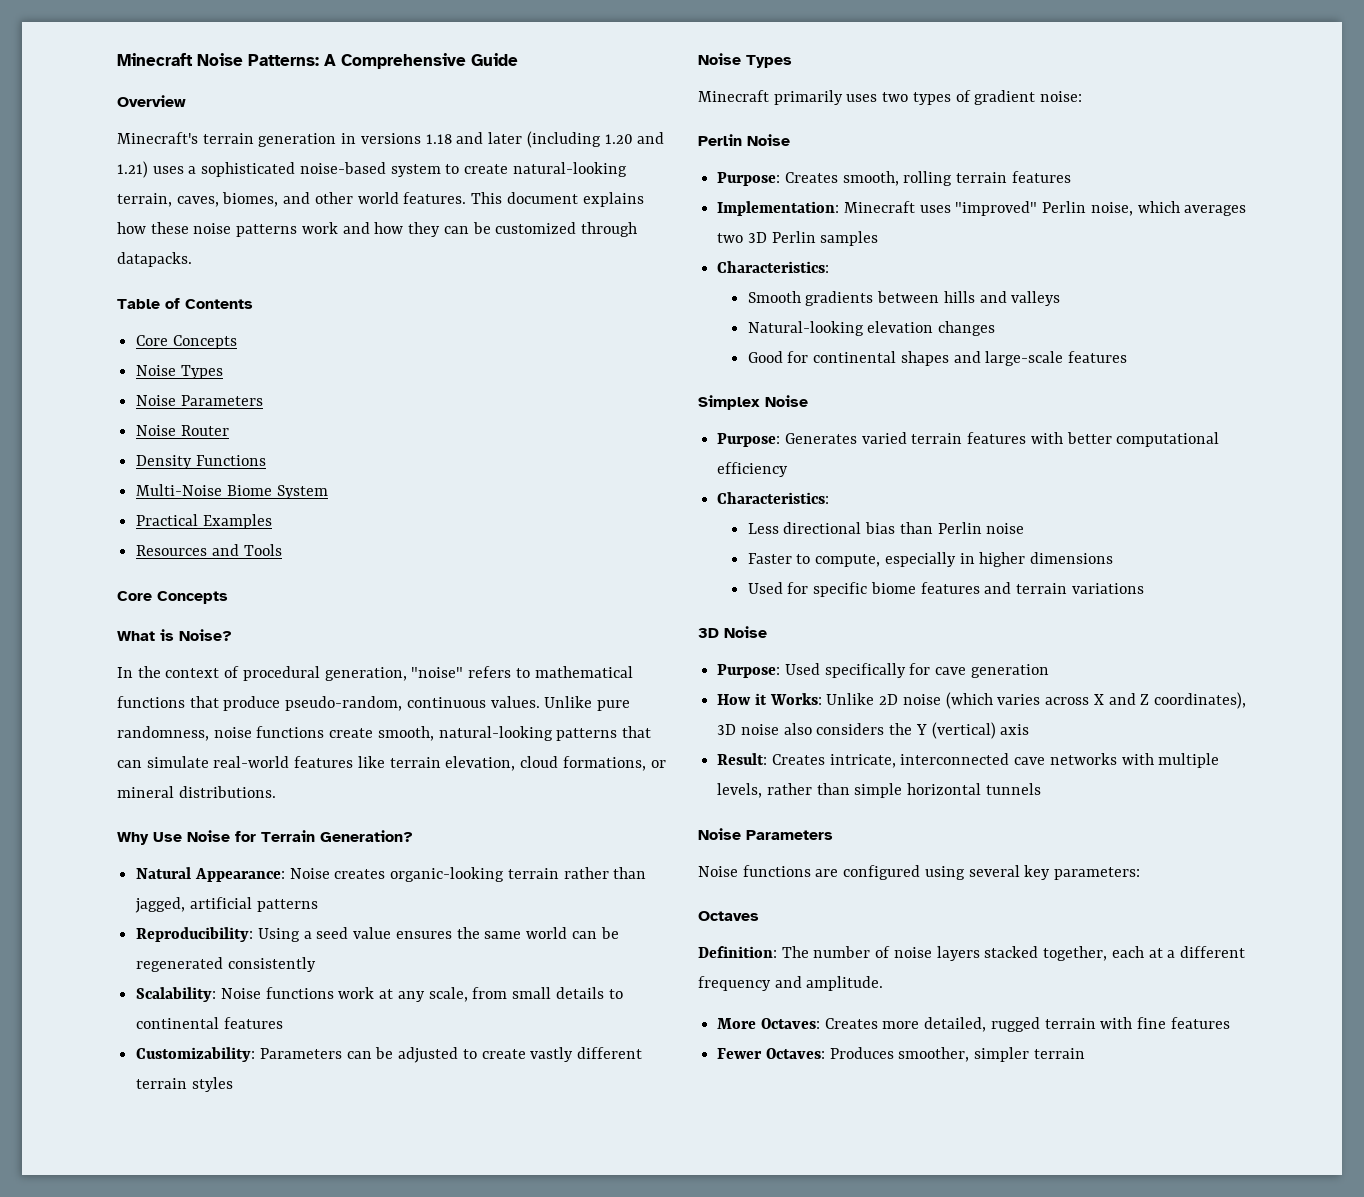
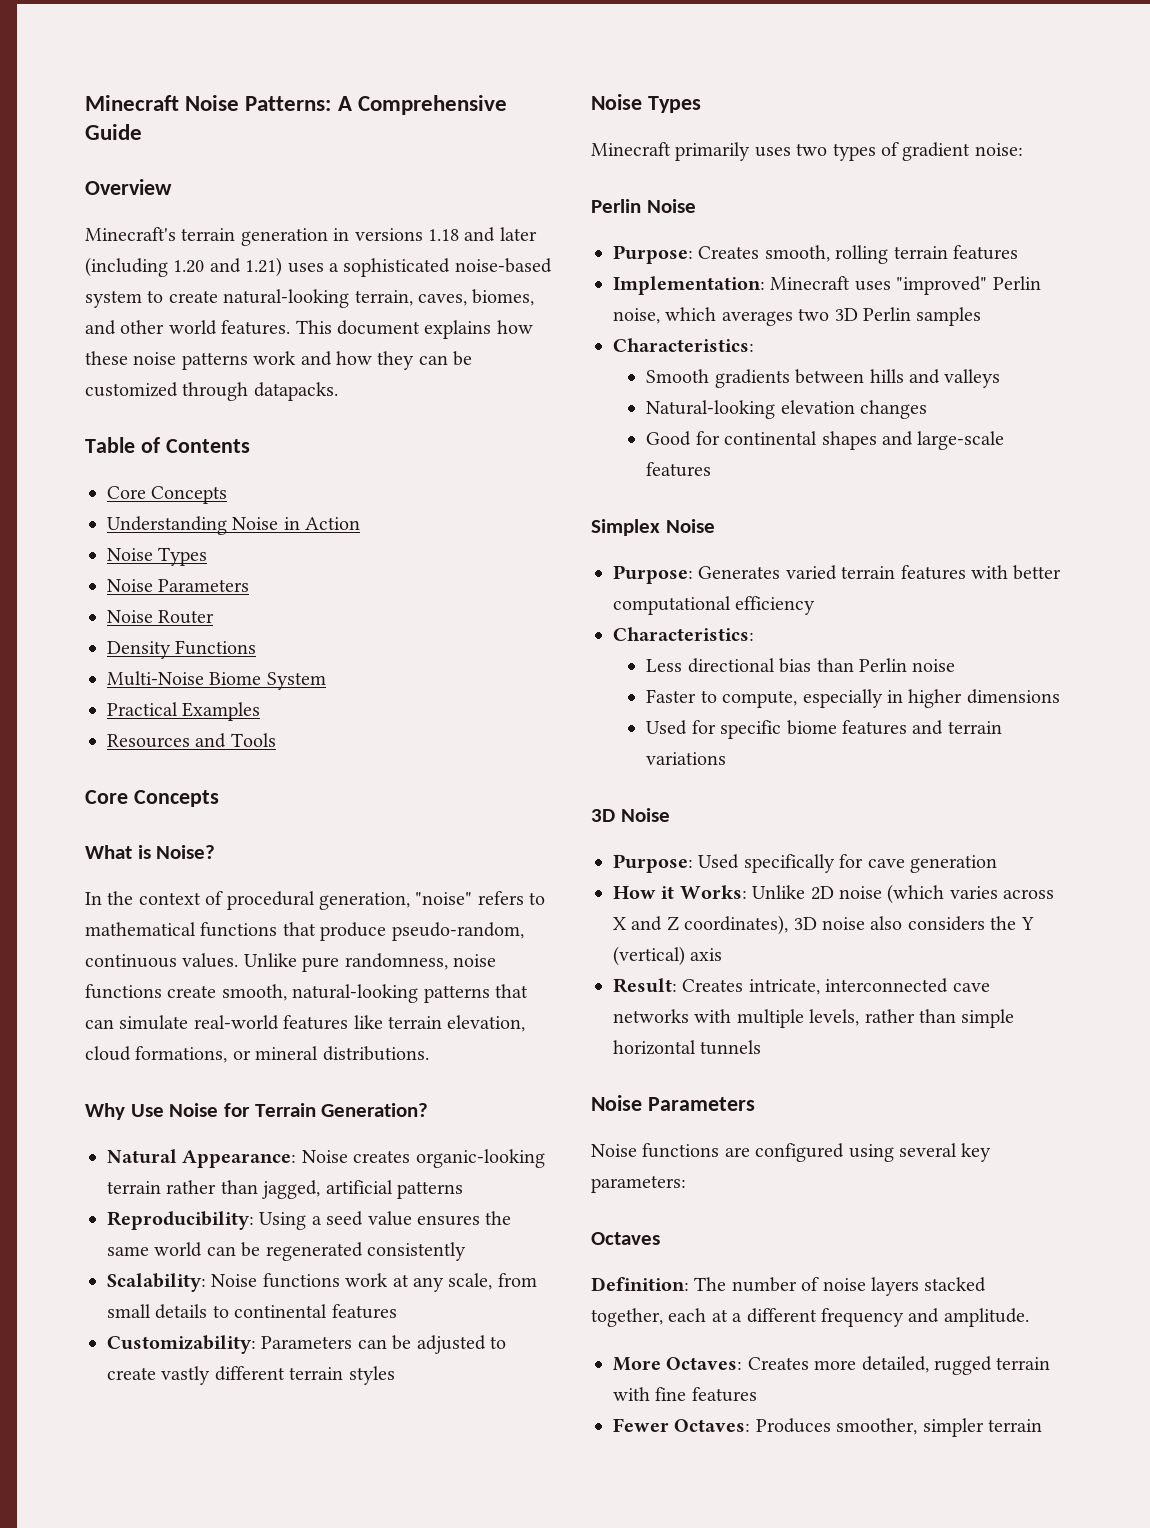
(237, 342) none -> [107,516,361,535] // Understanding Noise in Action

